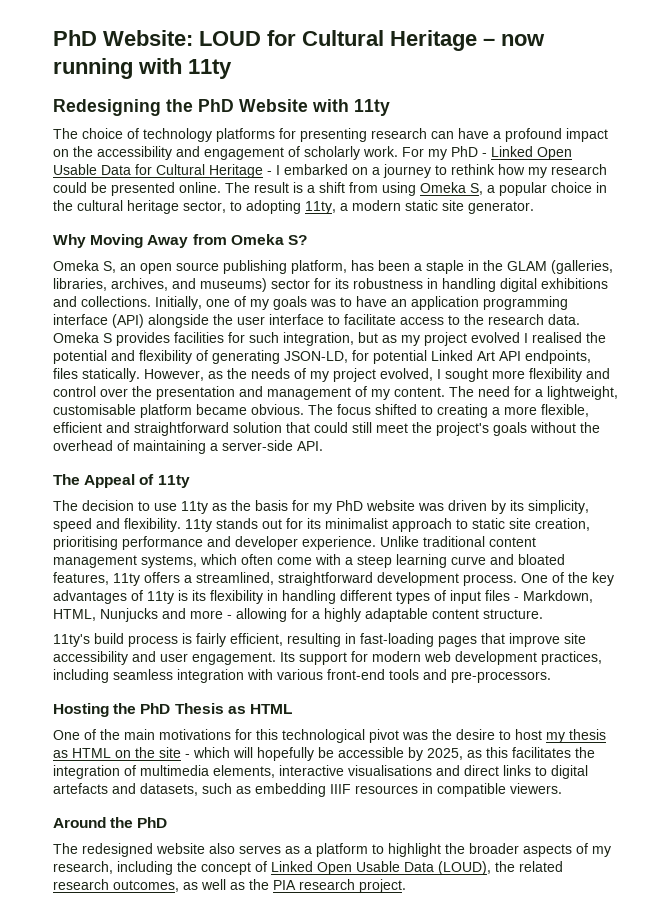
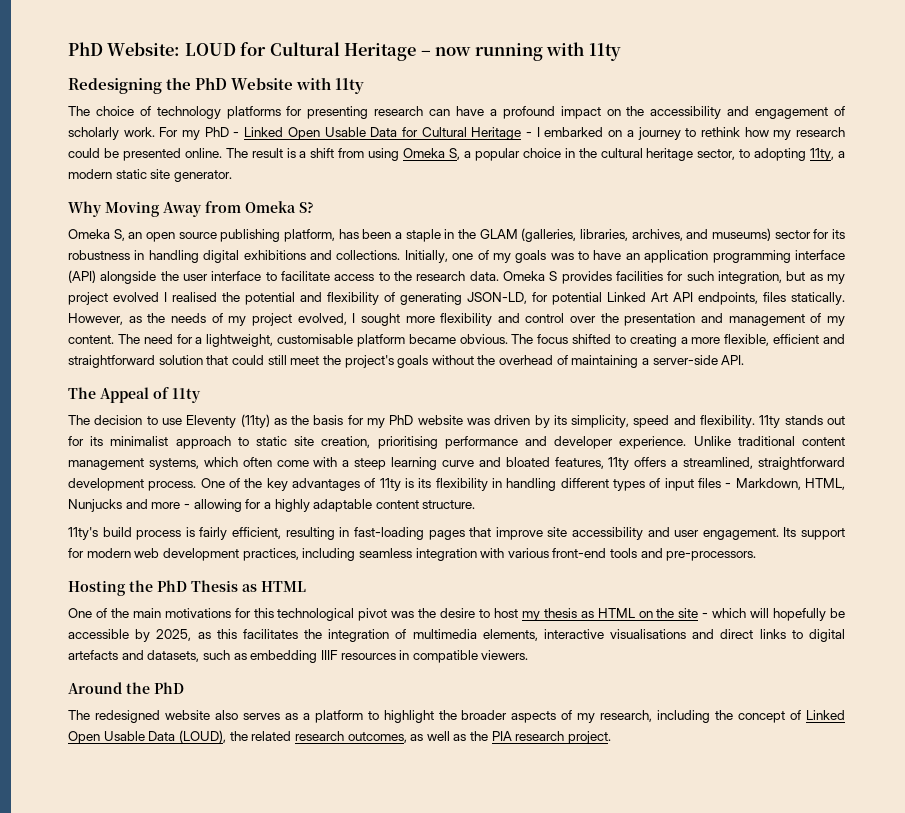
[181,501,208,514] 11ty -> [186,414,270,428] Eleventy (11ty)

